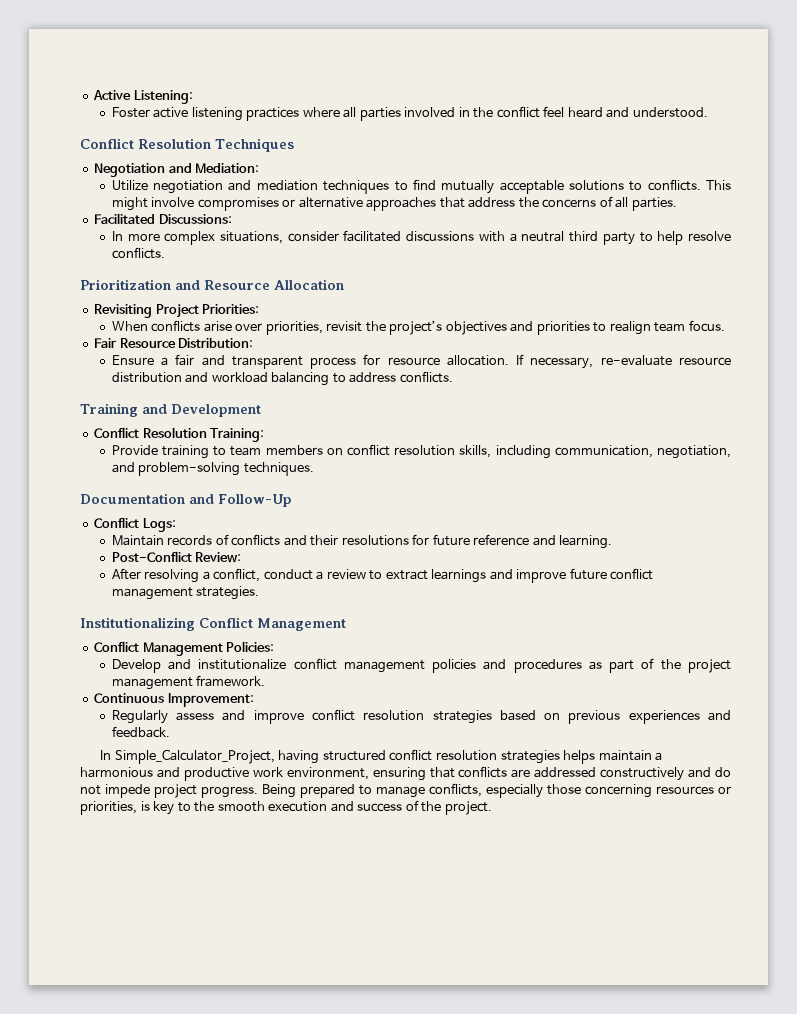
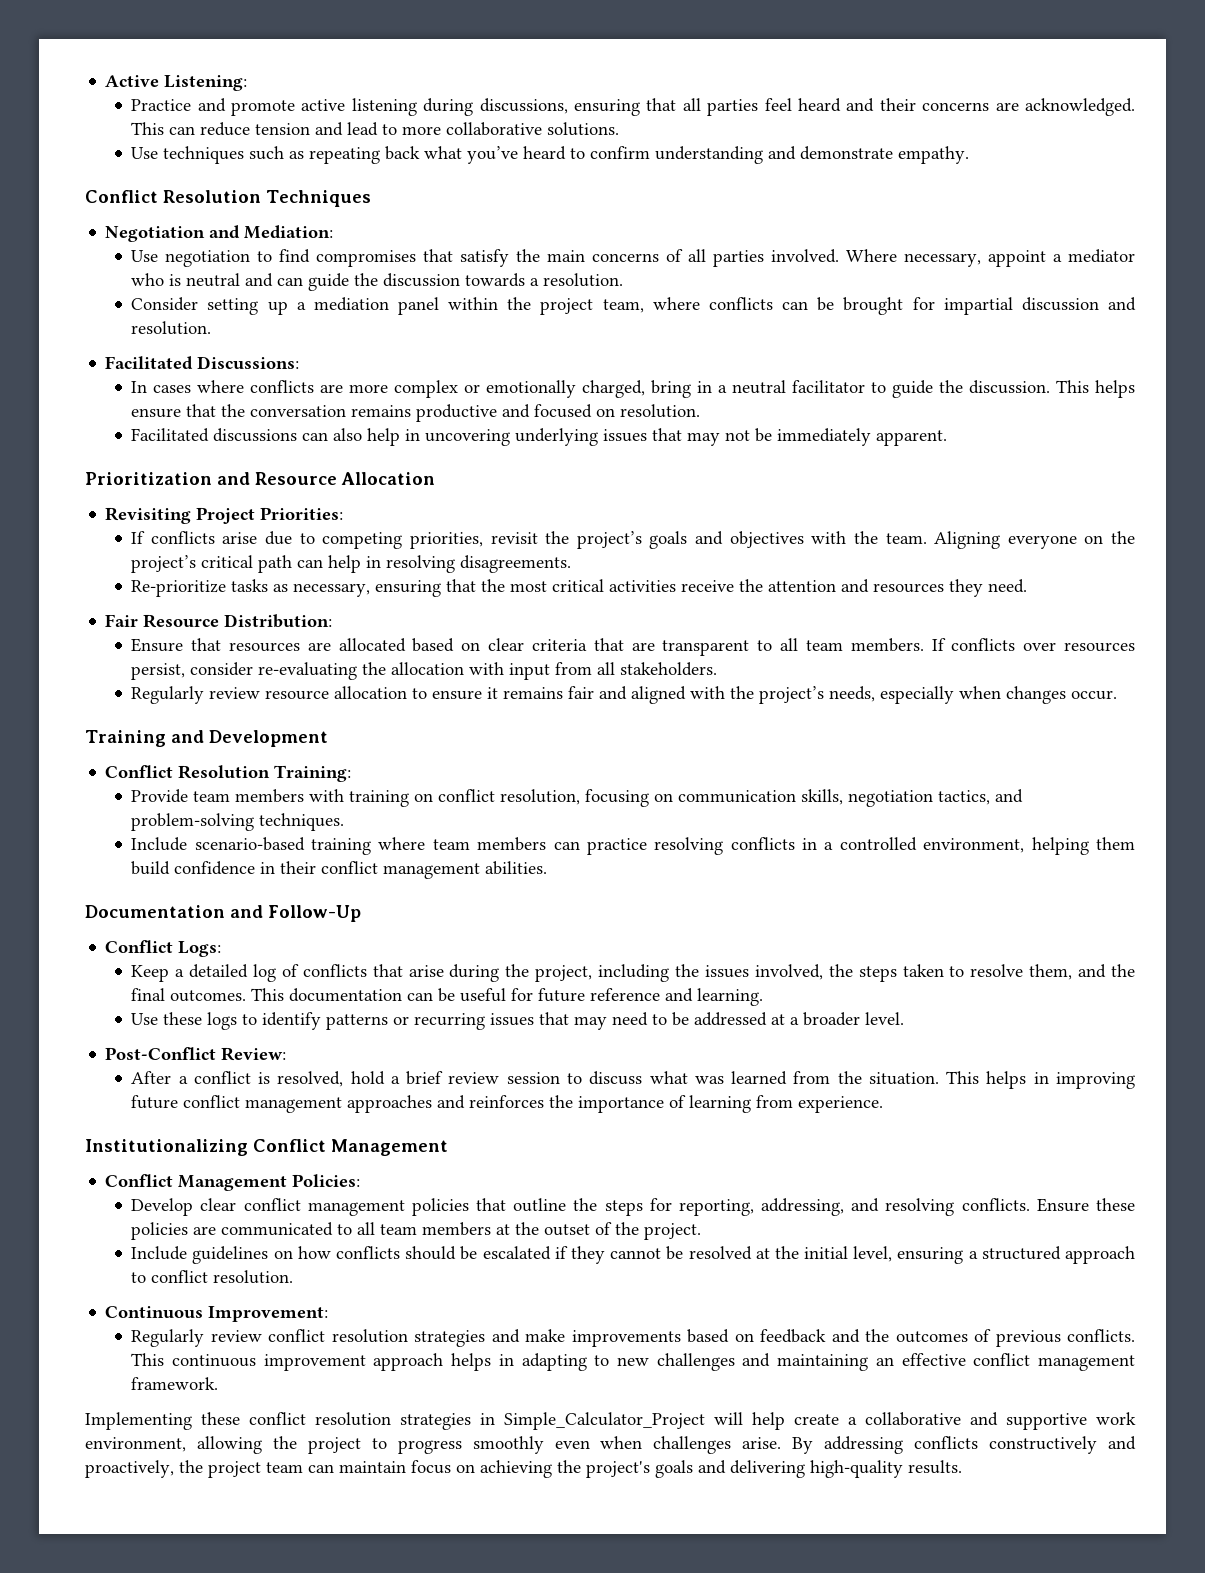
[111,106,708,121] Foster active listening practices where all parties involved in the conflict feel heard and understood. -> [131,98,1136,116] [131,122,620,136] [131,146,970,164] Practice and promote active listening during discussions, ensuring that all parties feel heard and their concerns are acknowledged. This can reduce tension and lead to more collaborative solutions. // Use techniques such as repeating back what you’ve heard to confirm understanding and demonstrate empathy.
[111,179,731,194] [111,196,677,211] [94,213,232,224] [111,230,731,245] [111,247,165,259] Utilize negotiation and mediation techniques to find mutually acceptable solutions to conflicts. This might involve compromises or alternative approaches that address the concerns of all parties. // Facilitated Discussions: // In more complex situations, consider facilitated discussions with a neutral third party to help resolve conflicts. -> [131,249,1135,267] [131,273,624,291] [131,297,1136,315] [131,321,212,335] [105,356,300,370] [131,380,1136,398] [131,404,701,422] [131,428,948,446] Use negotiation to find compromises that satisfy the main concerns of all parties involved. Where necessary, appoint a mediator who is neutral and can guide the discussion towards a resolution. // Consider setting up a mediation panel within the project team, where conflicts can be brought for impartial discussion and resolution. // Facilitated Discussions: // In cases where conflicts are more complex or emotionally charged, bring in a neutral facilitator to guide the discussion. This helps ensure that the conversation remains productive and focused on resolution. // Facilitated discussions can also help in uncovering underlying issues that may not be immediately apparent.
[111,321,148,331] When -> [131,531,146,544] If
[235,323,263,331] over -> [265,531,403,549] due to competing
[445,320,725,335] [94,338,254,348] [111,354,731,369] [111,371,453,386] objectives and priorities to realign team focus. // Fair Resource Distribution: // Ensure a fair and transparent process for resource allocation. If necessary, re-evaluate resource distribution and workload balancing to address conflicts. -> [649,531,1136,549] [131,555,572,573] [131,579,1028,597] [105,614,333,628] [131,638,1136,656] [131,662,718,680] [131,686,1118,704] goals and objectives with the team. Aligning everyone on the project’s critical path can help in resolving disagreements. // Re-prioritize tasks as necessary, ensuring that the most critical activities receive the attention and resources they need. // Fair Resource Distribution: // Ensure that resources are allocated based on clear criteria that are transparent to all team members. If conflicts over resources persist, consider re-evaluating the allocation with input from all stakeholders. // Regularly review resource allocation to ensure it remains fair and aligned with the project’s needs, especially when changes occur.
[161,444,731,459] [111,462,314,476] training to team members on conflict resolution skills, including communication, negotiation, and problem-solving techniques. -> [193,789,1024,807] [131,813,345,831] [131,837,1135,855] [131,861,548,879] team members with training on conflict resolution, focusing on communication skills, negotiation tactics, and problem-solving techniques. // Include scenario-based training where team members can practice resolving conflicts in a controlled environment, helping them build confidence in their conflict management abilities.
[111,534,409,546] Maintain records of conflicts and their resolutions -> [131,964,1136,982] [131,988,507,1002] Keep a detailed log of conflicts that arise during the project, including the issues involved, the steps taken to resolve them, and the final outcomes. This documentation can be useful
[111,551,242,563] [111,568,654,583] [111,586,260,600] Post-Conflict Review: // After resolving a conflict, conduct a review to extract learnings and improve future conflict management strategies. -> [131,1012,905,1030] [105,1047,287,1061] [131,1071,1136,1089] [131,1095,884,1113] Use these logs to identify patterns or recurring issues that may need to be addressed at a broader level. // Post-Conflict Review: // After a conflict is resolved, hold a brief review session to discuss what was learned from the situation. This helps in improving future conflict management approaches and reinforces the importance of learning from experience.
[168,659,287,670] and institutionalize -> [200,1198,237,1211] clear
[483,658,731,673] [111,675,266,690] [94,693,254,707] [111,709,731,724] [111,726,170,738] [100,749,663,764] [80,766,731,781] [80,783,731,798] [80,800,492,815] and procedures as part of the project management framework. // Continuous Improvement: // Regularly assess and improve conflict resolution strategies based on previous experiences and feedback. // In Simple_Calculator_Project, having structured conflict resolution strategies helps maintain a harmonious and productive work environment, ensuring that conflicts are addressed constructively and do not impede project progress. Being prepared to manage conflicts, especially those concerning resources or priorities, is key to the smooth execution and success of the project. -> [476,1198,1135,1216] [131,1222,702,1240] [131,1246,1135,1264] [131,1270,294,1284] [105,1306,329,1322] [131,1329,1135,1347] [131,1353,1136,1371] [131,1377,219,1390] [85,1412,1136,1430] [85,1436,1136,1454] [85,1460,962,1478] that outline the steps for reporting, addressing, and resolving conflicts. Ensure these policies are communicated to all team members at the outset of the project. // Include guidelines on how conflicts should be escalated if they cannot be resolved at the initial level, ensuring a structured approach to conflict resolution. // Continuous Improvement: // Regularly review conflict resolution strategies and make improvements based on feedback and the outcomes of previous conflicts. This continuous improvement approach helps in adapting to new challenges and maintaining an effective conflict management framework. // Implementing these conflict resolution strategies in Simple_Calculator_Project will help create a collaborative and supportive work environment, allowing the project to progress smoothly even when challenges arise. By addressing conflicts constructively and proactively, the project team can maintain focus on achieving the project's goals and delivering high-quality results.

